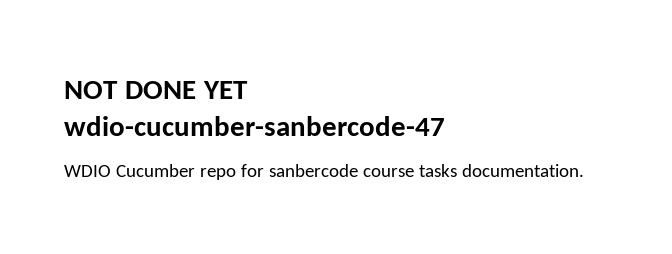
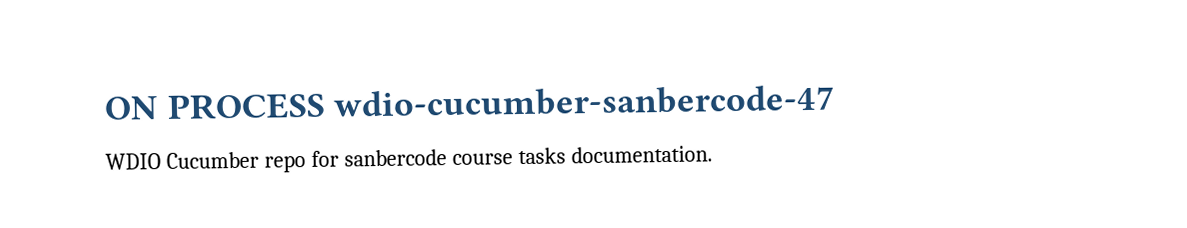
[64,81,248,99] NOT DONE YET -> [104,92,326,120] ON PROCESS

